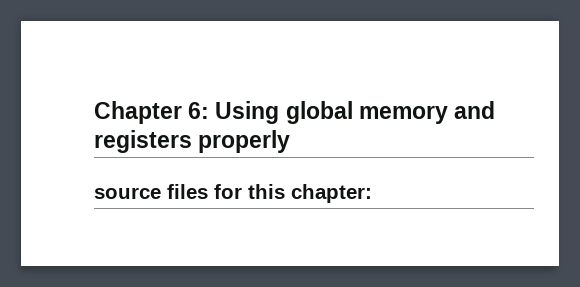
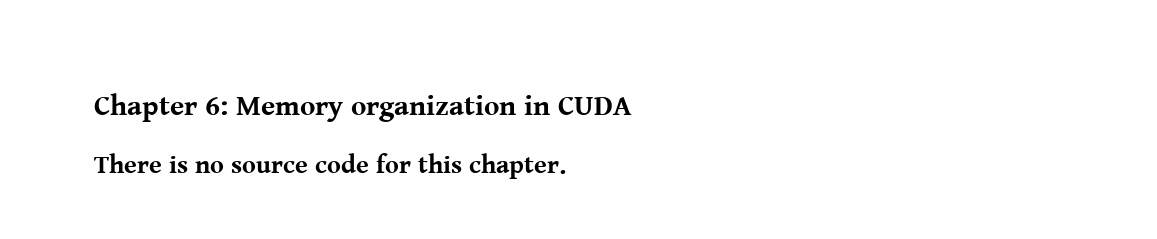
[215,101,496,124] [94,130,291,153] [94,184,208,199] Using global memory and registers properly // source files -> [236,95,632,122] [94,153,370,173] Memory organization in CUDA // There is no source code
[291,184,372,203] chapter: -> [469,153,567,179] chapter.

